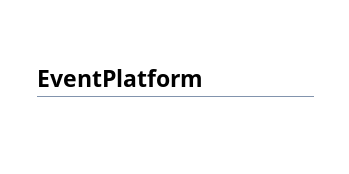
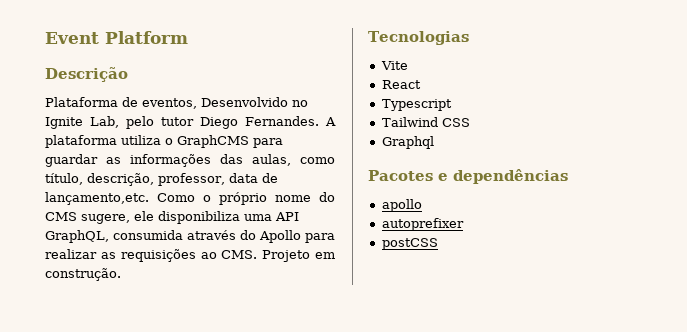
[37,69,203,87] EventPlatform -> [45,31,188,44] [45,67,128,82] [45,97,308,109] [45,116,336,129] [45,135,283,148] [45,154,335,167] [45,173,278,186] [45,192,335,205] [45,211,299,224] [45,230,335,243] [45,249,336,262] [45,268,121,281] [368,31,469,45] [380,61,408,70] [381,80,421,89] [381,99,452,111] [381,117,470,127] [381,136,434,149] [368,169,568,184] [381,199,422,212] [381,218,464,231] [381,238,438,250] Event Platform // Descrição // Plataforma de eventos, Desenvolvido no Ignite Lab, pelo tutor Diego Fernandes. A plataforma utiliza o GraphCMS para guardar as informações das aulas, como título, descrição, professor, data de lançamento,etc. Como o próprio nome do CMS sugere, ele disponibiliza uma API GraphQL, consumida através do Apollo para realizar as requisições ao CMS. Projeto em construção. // Tecnologias // Vite // React // Typescript // Tailwind CSS // Graphql // Pacotes e dependências // apollo // autoprefixer // postCSS

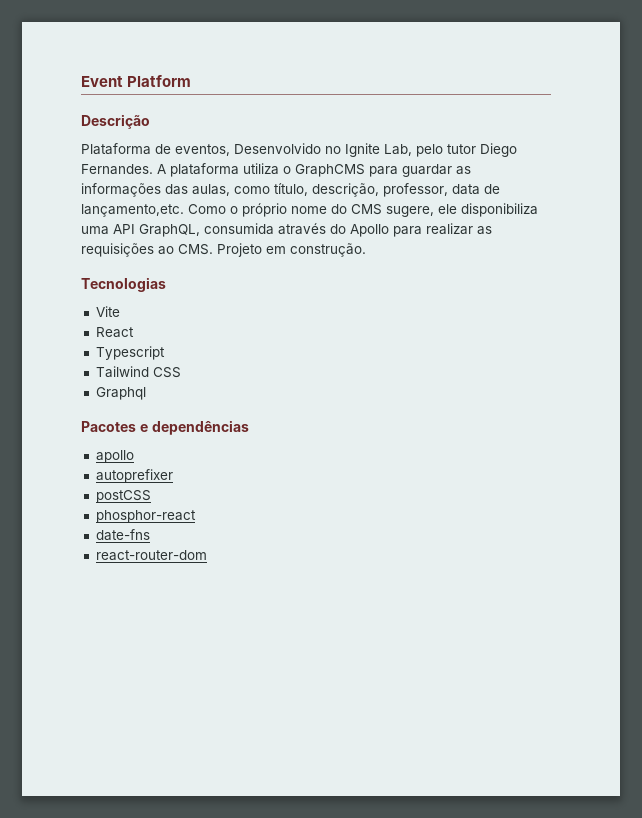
(438, 244) none -> [95,510,196,523] [95,529,150,541] [95,550,207,561] // phosphor-react // date-fns // react-router-dom

